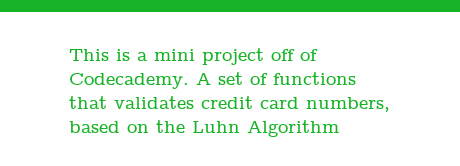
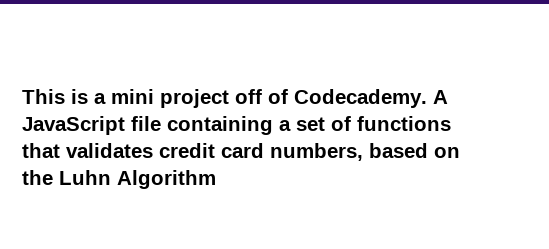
(211, 79) none -> [22,116,291,135] JavaScript file containing a

